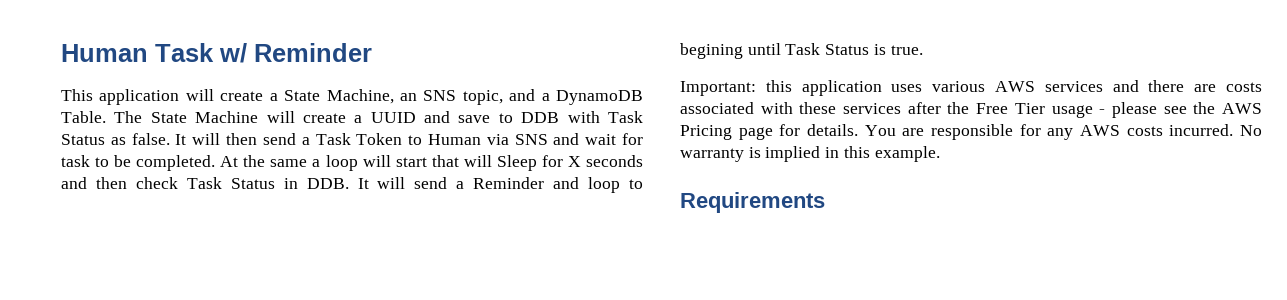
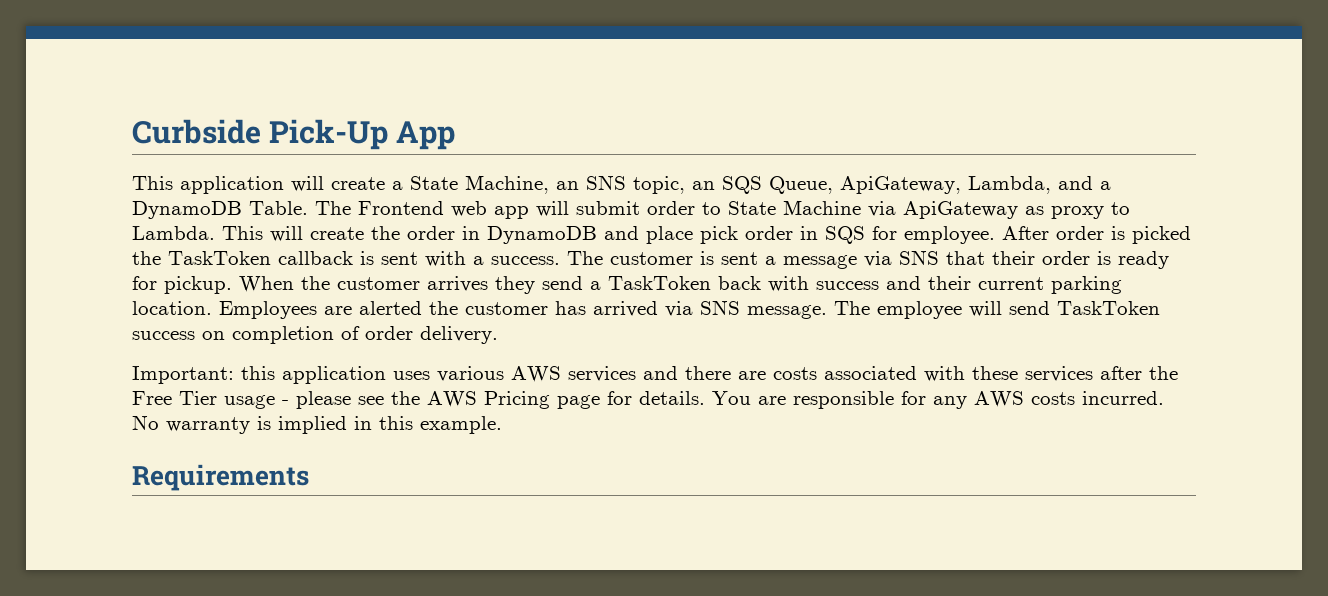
[61,43,372,63] Human Task w/ Reminder -> [132,119,456,150] Curbside Pick-Up App
(503, 97) none -> [692,176,1051,194] an SQS Queue, ApiGateway, Lambda,
[150,111,644,123] [61,133,643,145] [61,155,643,171] [61,177,644,193] [680,43,923,59] State Machine will create a UUID and save to DDB with Task Status as false. It will then send a Task Token to Human via SNS and wait for task to be completed. At the same a loop will start that will Sleep for X seconds and then check Task Status in DDB. It will send a Reminder and loop to begining until Task Status is true. -> [358,200,1130,219] [132,226,1191,244] [132,250,1169,269] [132,276,1122,294] [132,300,1160,319] [132,326,498,344] Frontend web app will submit order to State Machine via ApiGateway as proxy to Lambda. This will create the order in DynamoDB and place pick order in SQS for employee. After order is picked the TaskToken callback is sent with a success. The customer is sent a message via SNS that their order is ready for pickup. When the customer arrives they send a TaskToken back with success and their current parking location. Employees are alerted the customer has arrived via SNS message. The employee will send TaskToken success on completion of order delivery.

